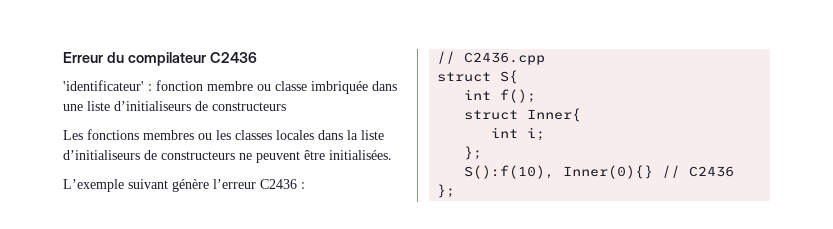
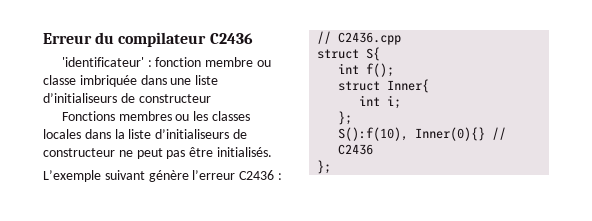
[212,102,286,111] [63,129,139,140] constructeurs // Les fonctions -> [138,94,211,103] [61,111,115,121] constructeur // Fonctions
[161,150,392,163] constructeurs ne peuvent être initialisées. -> [43,147,272,159] constructeur ne peut pas être initialisés.

